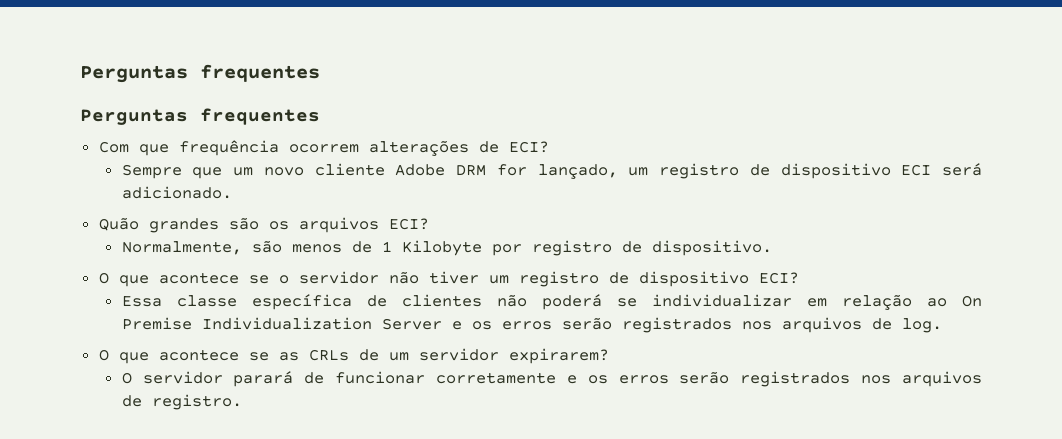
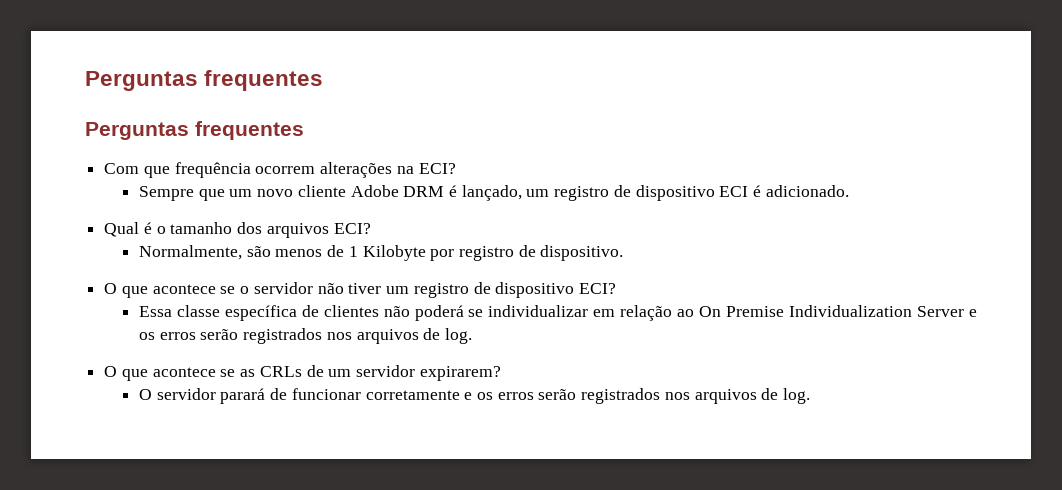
[478,141,499,153] de -> [396,166,414,174] na
[496,164,527,176] for -> [448,185,457,197] é
[941,163,982,176] será -> [753,185,762,197] é
[98,217,289,233] Quão grandes são os -> [104,222,263,237] Qual é o tamanho dos
[151,394,242,410] registro. -> [783,388,811,404] log.

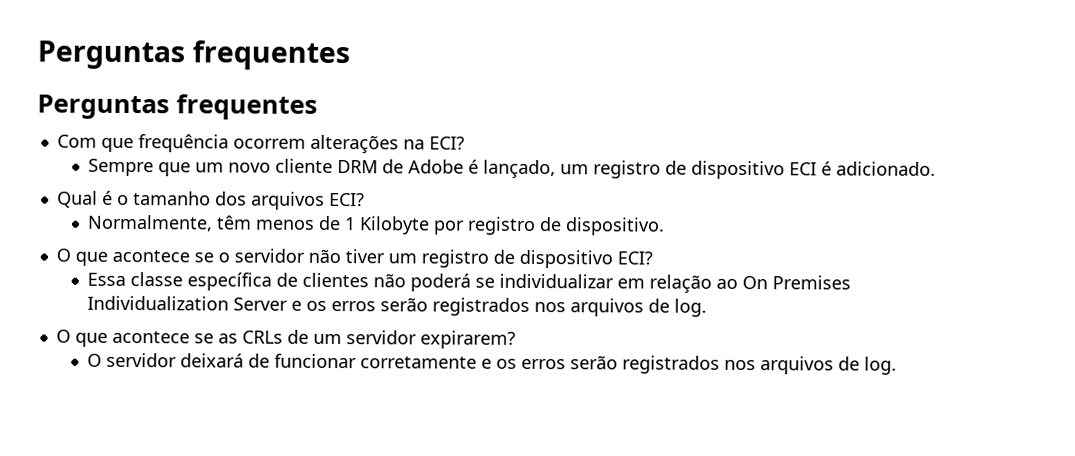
[350,185,445,197] Adobe DRM -> [337,159,465,174] DRM de Adobe
[246,246,271,257] são -> [216,215,253,230] têm
[726,306,785,317] Premise -> [772,275,852,290] Premises
[220,388,266,404] parará -> [180,353,245,368] deixará

